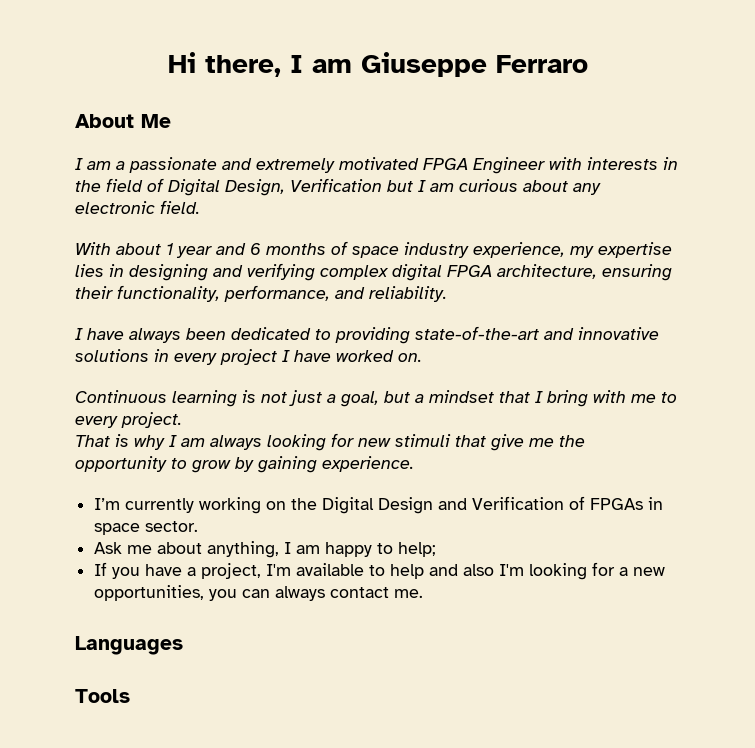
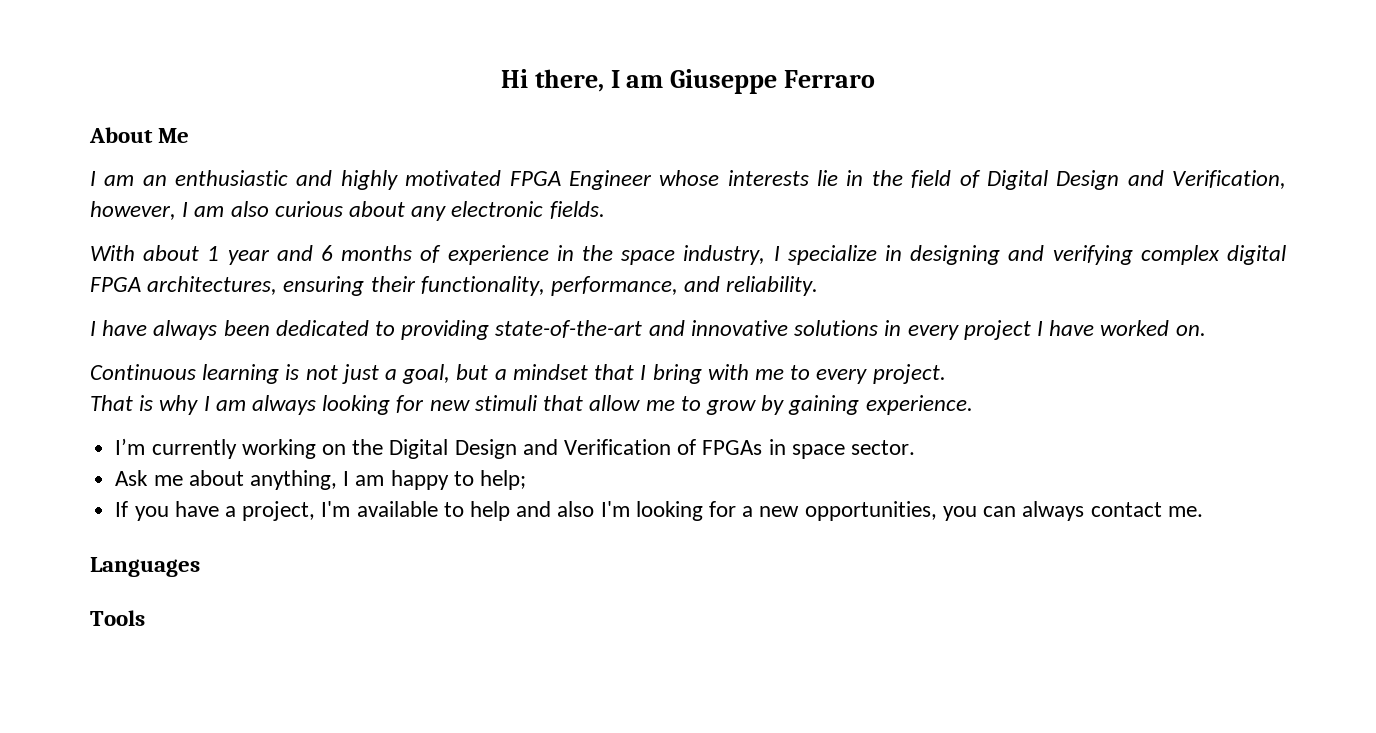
[116,157,658,174] a passionate and extremely motivated FPGA Engineer with interests -> [142,170,839,190] an enthusiastic and highly motivated FPGA Engineer whose interests lie
[225,178,454,196] Design, Verification but I am -> [1056,170,1286,190] [90,201,269,220] Design and Verification, however, I am also
[160,200,200,214] field. -> [549,201,605,219] fields.
[352,242,672,258] [75,264,104,277] space industry experience, my expertise lies -> [447,245,877,265] experience in the space industry, I specialize
[497,264,597,279] architecture, -> [147,276,278,295] architectures,
[490,434,585,451] [75,456,167,472] give me the opportunity -> [589,395,675,411] allow me

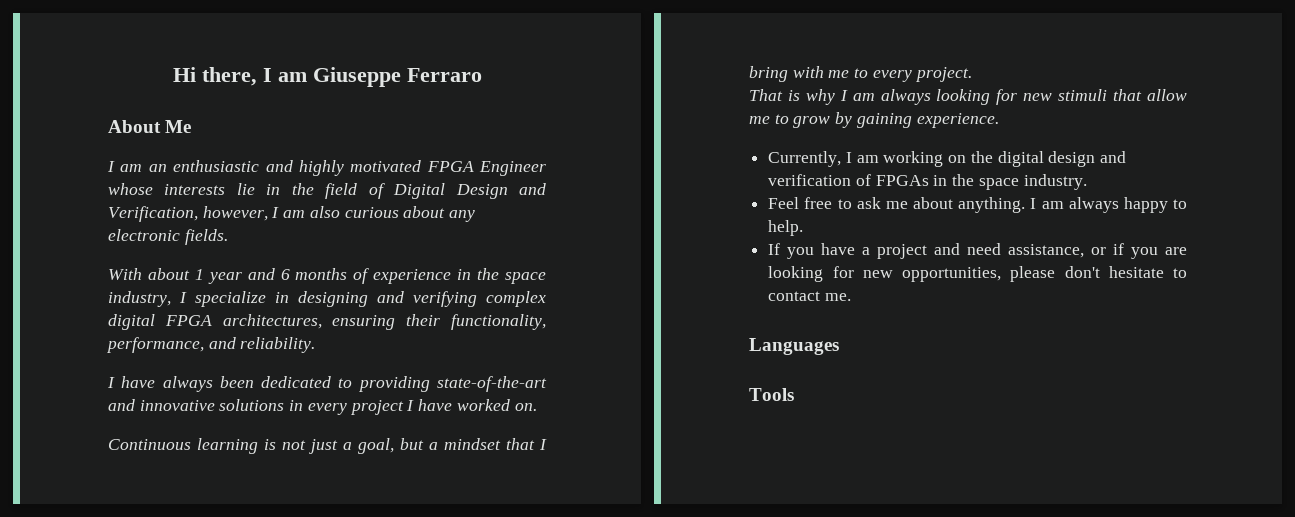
[115,438,916,459] [115,470,149,486] I’m currently working on the Digital Design and Verification of FPGAs in space sector. // Ask -> [768,151,1127,167] [768,174,1087,190] [768,197,881,209] Currently, I am working on the digital design and verification of FPGAs in the space industry. // Feel free to ask
[249,470,385,490] anything, I am -> [958,197,1119,213] anything. I am always
[479,470,526,490] help; -> [768,220,804,236] help.
[242,501,754,521] project, I'm available to help and also I'm looking for a -> [877,243,1187,259] [768,266,854,282] project and need assistance, or if you are looking for
[942,501,1085,521] you can always -> [1010,266,1187,282] please don't hesitate to

